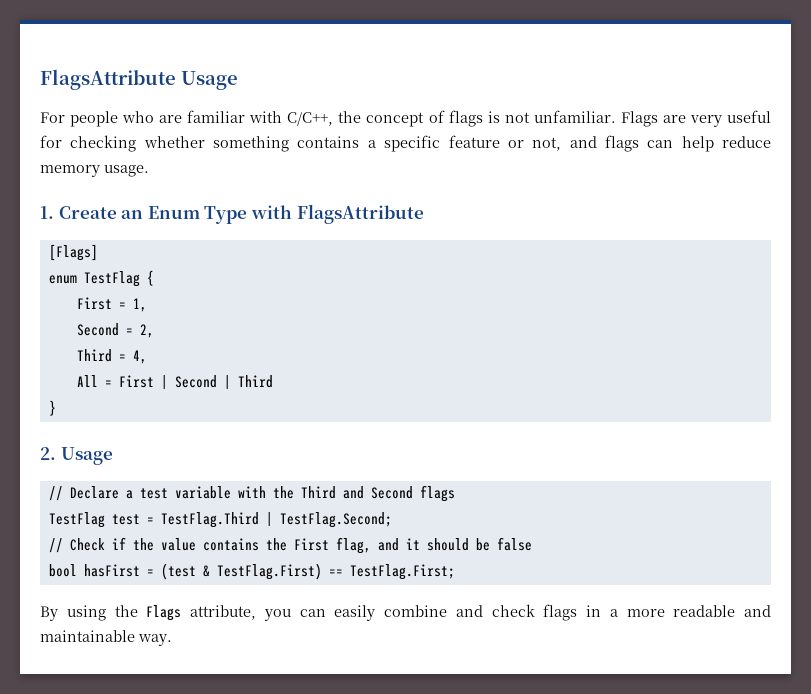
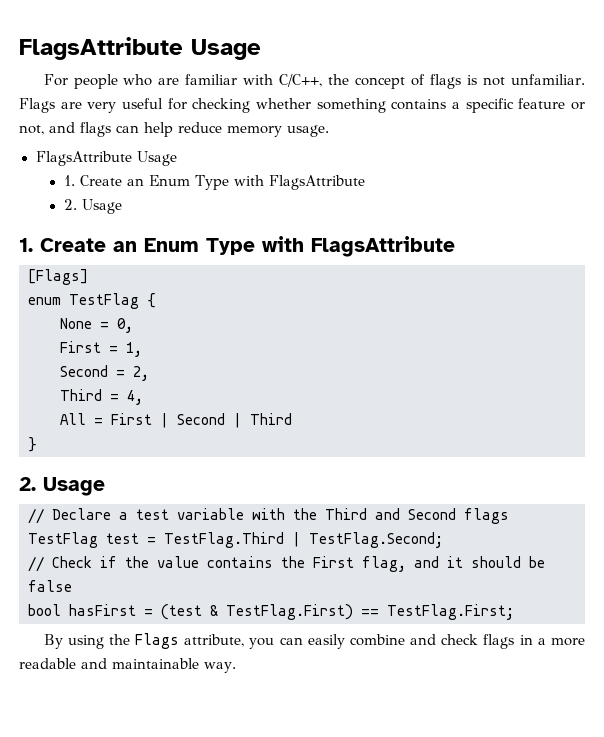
(149, 171) none -> [35,151,177,166] [63,175,365,190] [63,199,122,214] // FlagsAttribute Usage // 1. Create an Enum Type with FlagsAttribute // 2. Usage
(154, 278) none -> [60,318,133,333] // None = 0,

